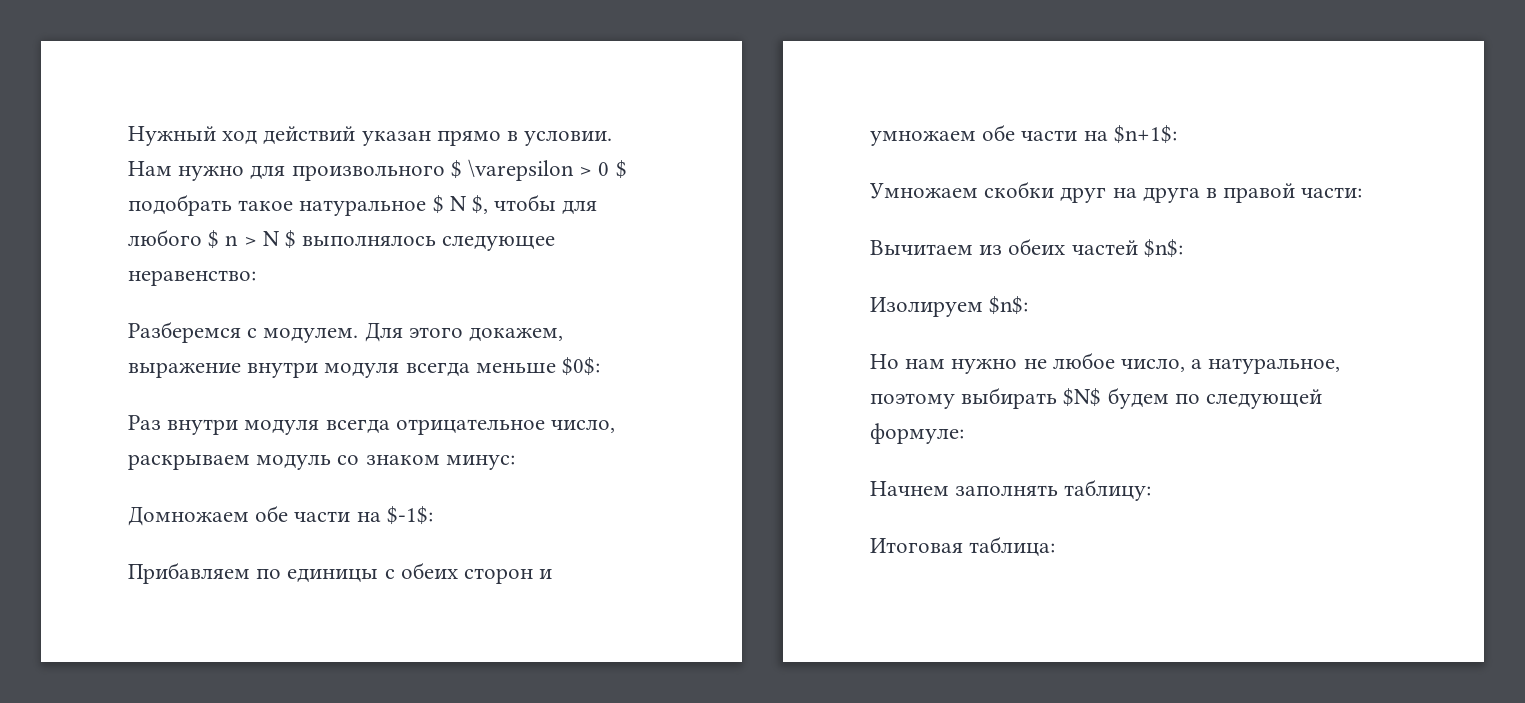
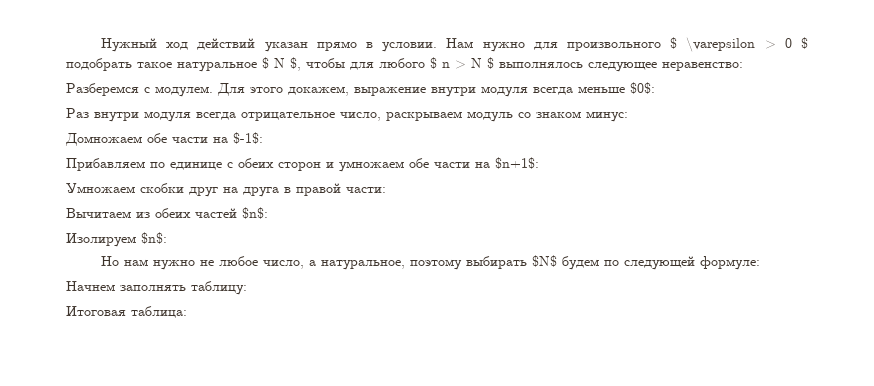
[287,568,379,583] единицы -> [170,162,222,170] единице

